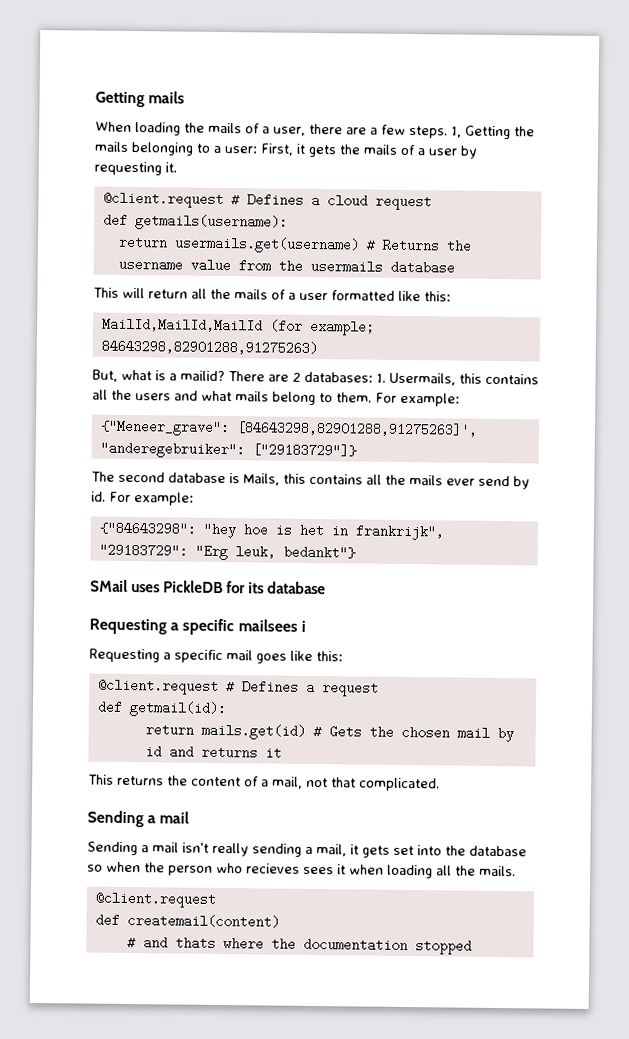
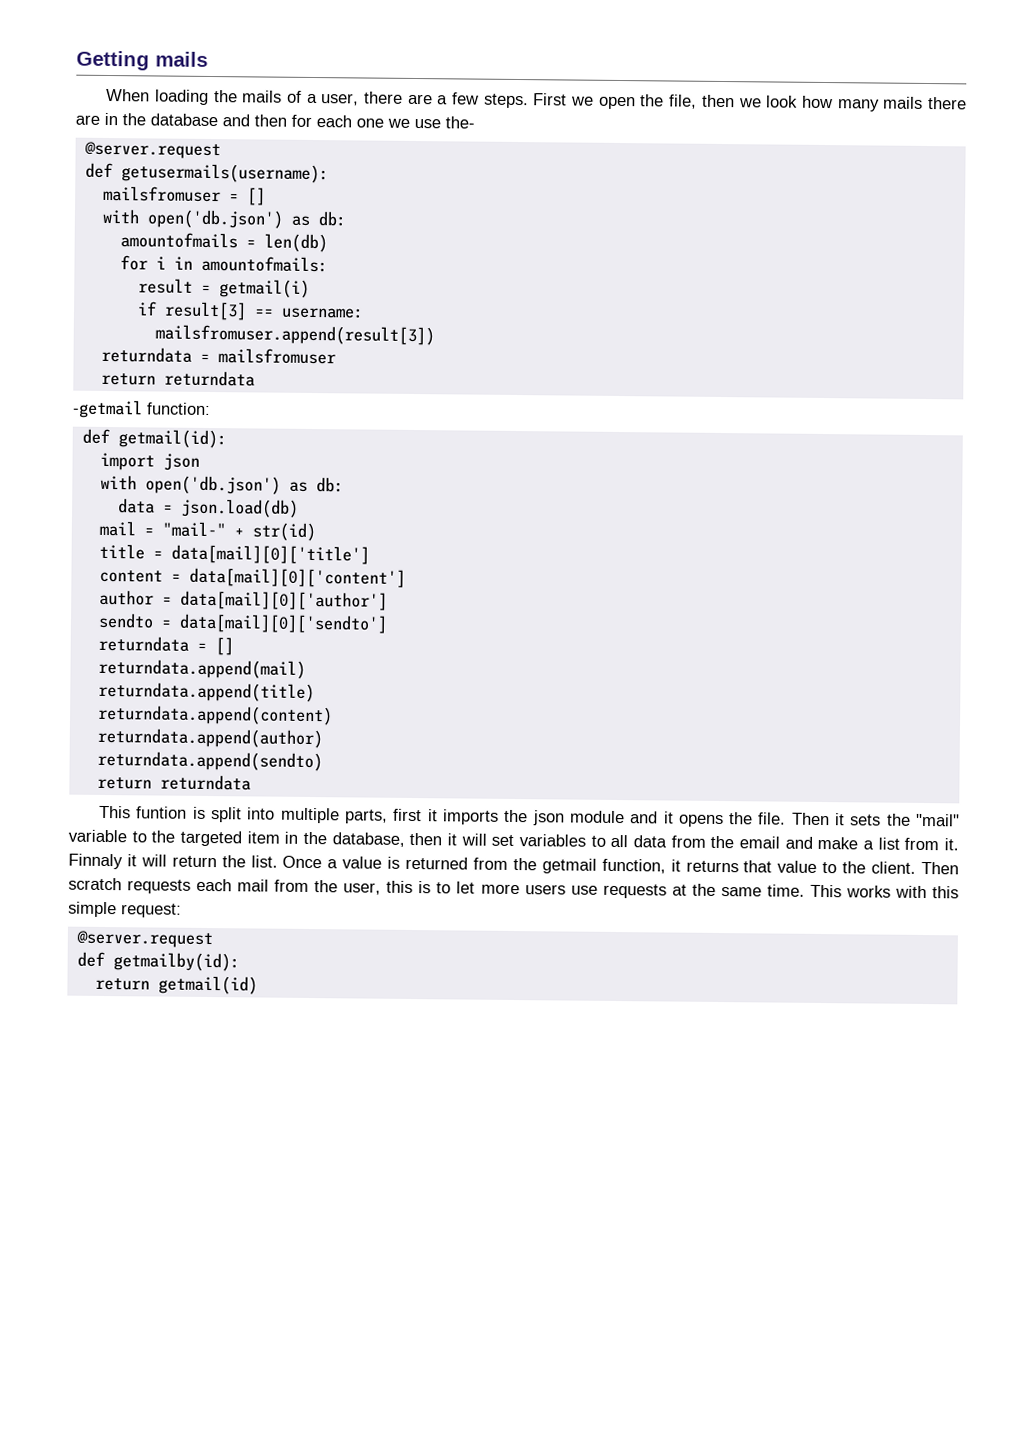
[451,125,535,140] [94,141,478,159] [94,161,177,176] [102,191,432,211] [102,213,288,231] [117,235,472,254] [117,257,455,275] [93,287,451,302] [101,317,375,336] [100,339,318,356] [92,369,539,386] [92,389,460,407] [99,419,478,437] [99,441,357,459] [91,471,530,490] [91,491,194,506] [98,521,444,541] [98,543,356,561] [90,579,327,595] [89,618,306,636] [89,648,343,664] [97,678,379,697] [96,700,227,718] [144,723,514,743] [144,745,282,760] [88,774,440,792] [87,810,190,828] [87,841,527,858] [87,861,516,879] [94,891,216,908] [94,913,280,929] [126,935,472,955] 1, Getting the mails belonging to a user: First, it gets the mails of a user by requesting it. // @client.request # Defines a cloud request // def getmails(username): // return usermails.get(username) # Returns the username value from the usermails database // This will return all the mails of a user formatted like this: // MailId,MailId,MailId (for example; 84643298,82901288,91275263) // But, what is a mailid? There are 2 databases: 1. Usermails, this contains all the users and what mails belong to them. For example: // {"Meneer_grave": [84643298,82901288,91275263]', "anderegebruiker": ["29183729"]} // The second database is Mails, this contains all the mails ever send by id. For example: // {"84643298": "hey hoe is het in frankrijk", "29183729": "Erg leuk, bedankt"} // SMail uses PickleDB for its database // Requesting a specific mailsees i // Requesting a specific mail goes like this: // @client.request # Defines a request // def getmail(id): // return mails.get(id) # Gets the chosen mail by id and returns it // This returns the content of a mail, not that complicated. // Sending a mail // Sending a mail isn't really sending a mail, it gets set into the database so when the person who recieves sees it when loading all the mails. // @client.request // def createmail(content) // # and thats where the documentation stopped -> [533,93,968,112] [75,112,475,129] [83,141,221,160] [84,162,329,184] [102,185,266,206] [101,208,346,229] [119,232,328,253] [119,255,328,273] [137,278,310,298] [136,301,364,321] [154,324,435,346] [100,346,336,365] [100,370,255,387] [72,399,211,419] [81,428,227,449] [99,452,200,471] [99,474,344,495] [117,498,299,518] [98,520,316,542] [98,543,370,565] [98,567,406,588] [98,589,388,611] [97,612,388,634] [97,635,234,656] [97,658,306,679] [97,681,315,703] [96,704,333,726] [96,727,323,749] [96,750,323,772] [96,774,251,791] [99,805,960,828] [68,829,959,851] [68,853,959,875] [68,877,959,899] [68,901,182,918] [75,930,213,949] [76,951,240,972] [94,975,258,995] First we open the file, then we look how many mails there are in the database and then for each one we use the- // @server.request // def getusermails(username): // mailsfromuser = [] // with open('db.json') as db: // amountofmails = len(db) // for i in amountofmails: // result = getmail(i) // if result[3] == username: // mailsfromuser.append(result[3]) // returndata = mailsfromuser // return returndata // -getmail function: // def getmail(id): // import json // with open('db.json') as db: // data = json.load(db) // mail = "mail-" + str(id) // title = data[mail][0]['title'] // content = data[mail][0]['content'] // author = data[mail][0]['author'] // sendto = data[mail][0]['sendto'] // returndata = [] // returndata.append(mail) // returndata.append(title) // returndata.append(content) // returndata.append(author) // returndata.append(sendto) // return returndata // This funtion is split into multiple parts, first it imports the json module and it opens the file. Then it sets the "mail" variable to the targeted item in the database, then it will set variables to all data from the email and make a list from it. Finnaly it will return the list. Once a value is returned from the getmail function, it returns that value to the client. Then scratch requests each mail from the user, this is to let more users use requests at the same time. This works with this simple request: // @server.request // def getmailby(id): // return getmail(id)

